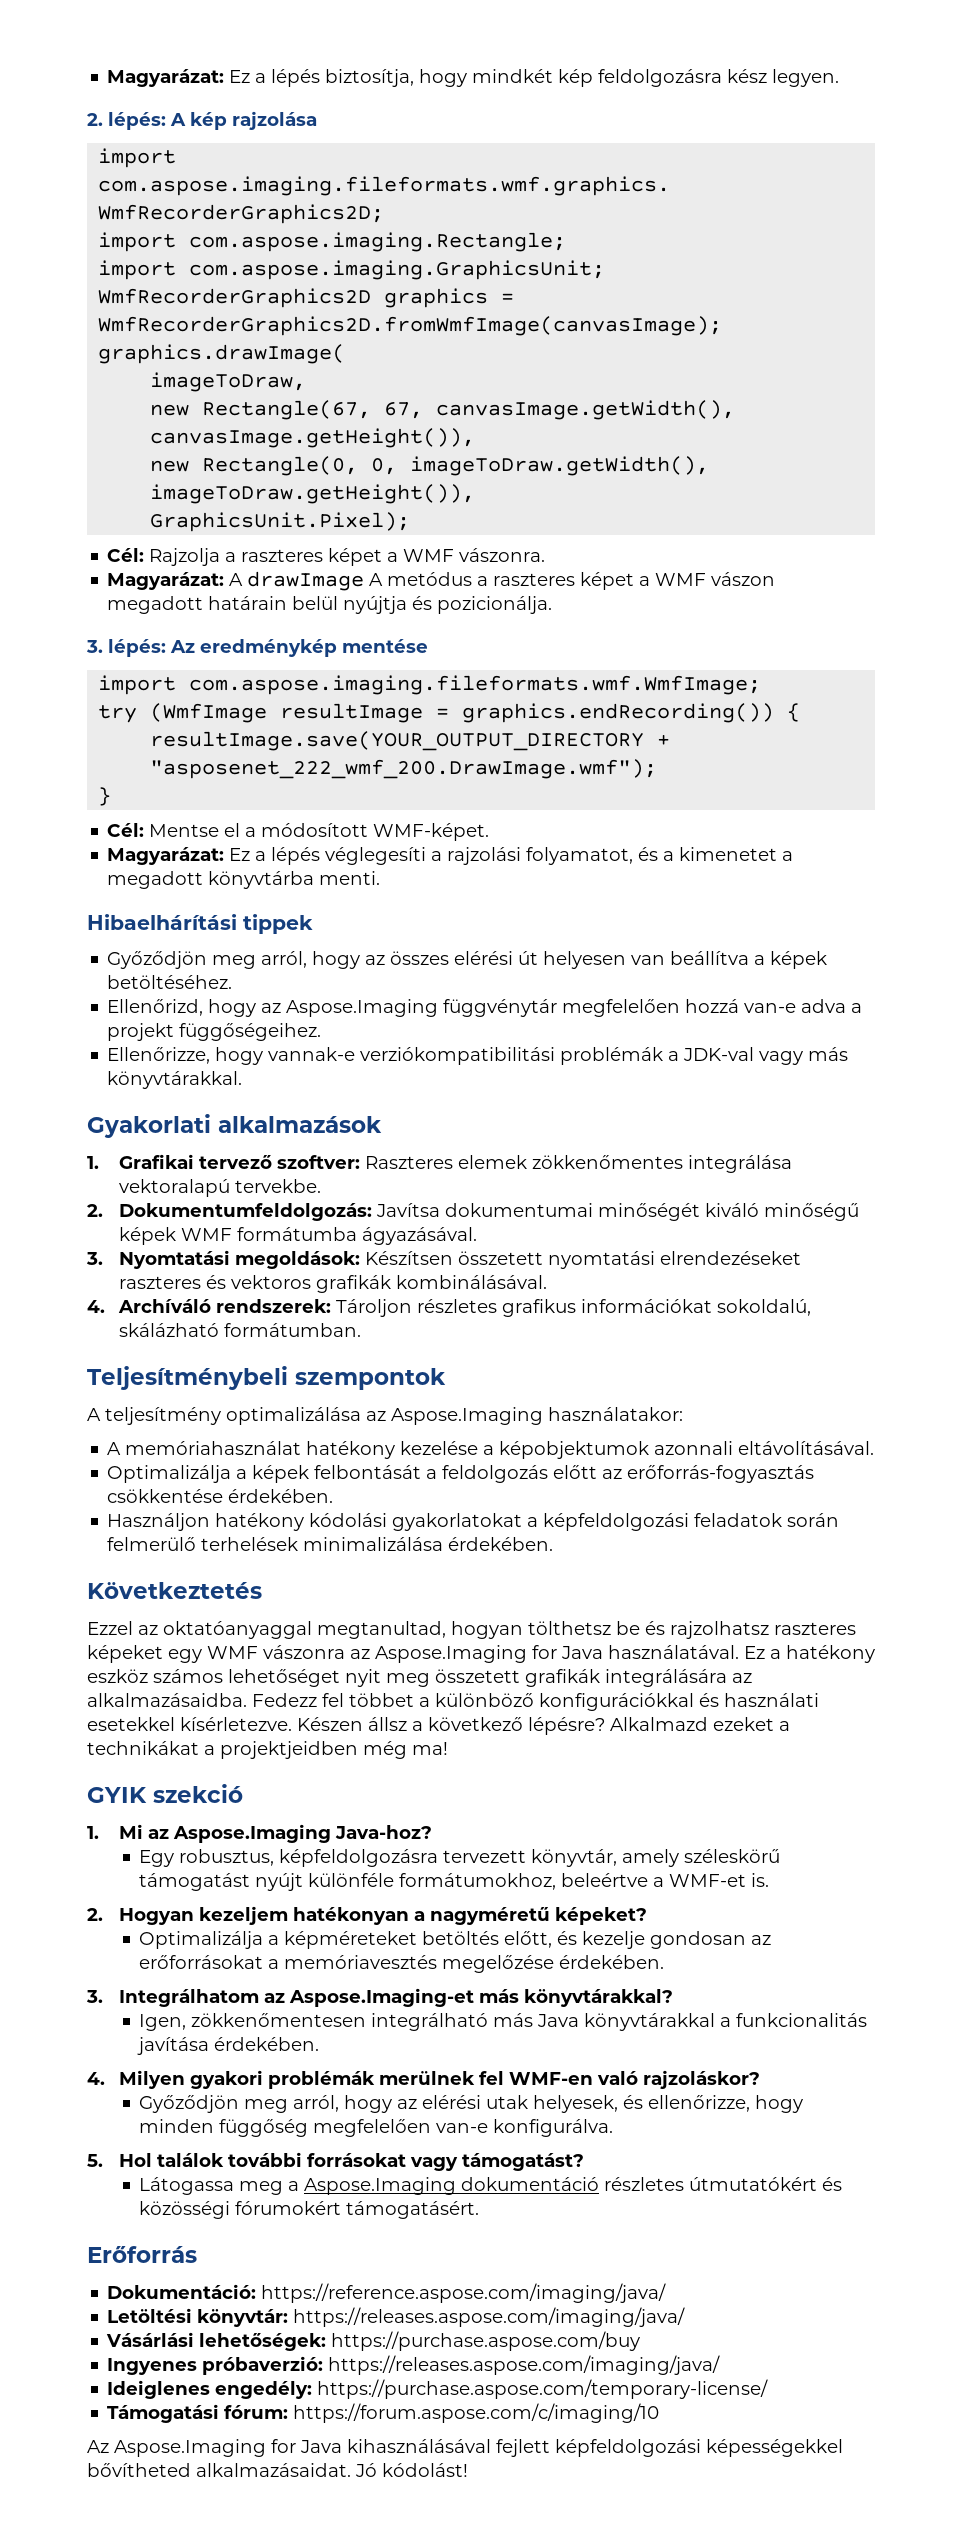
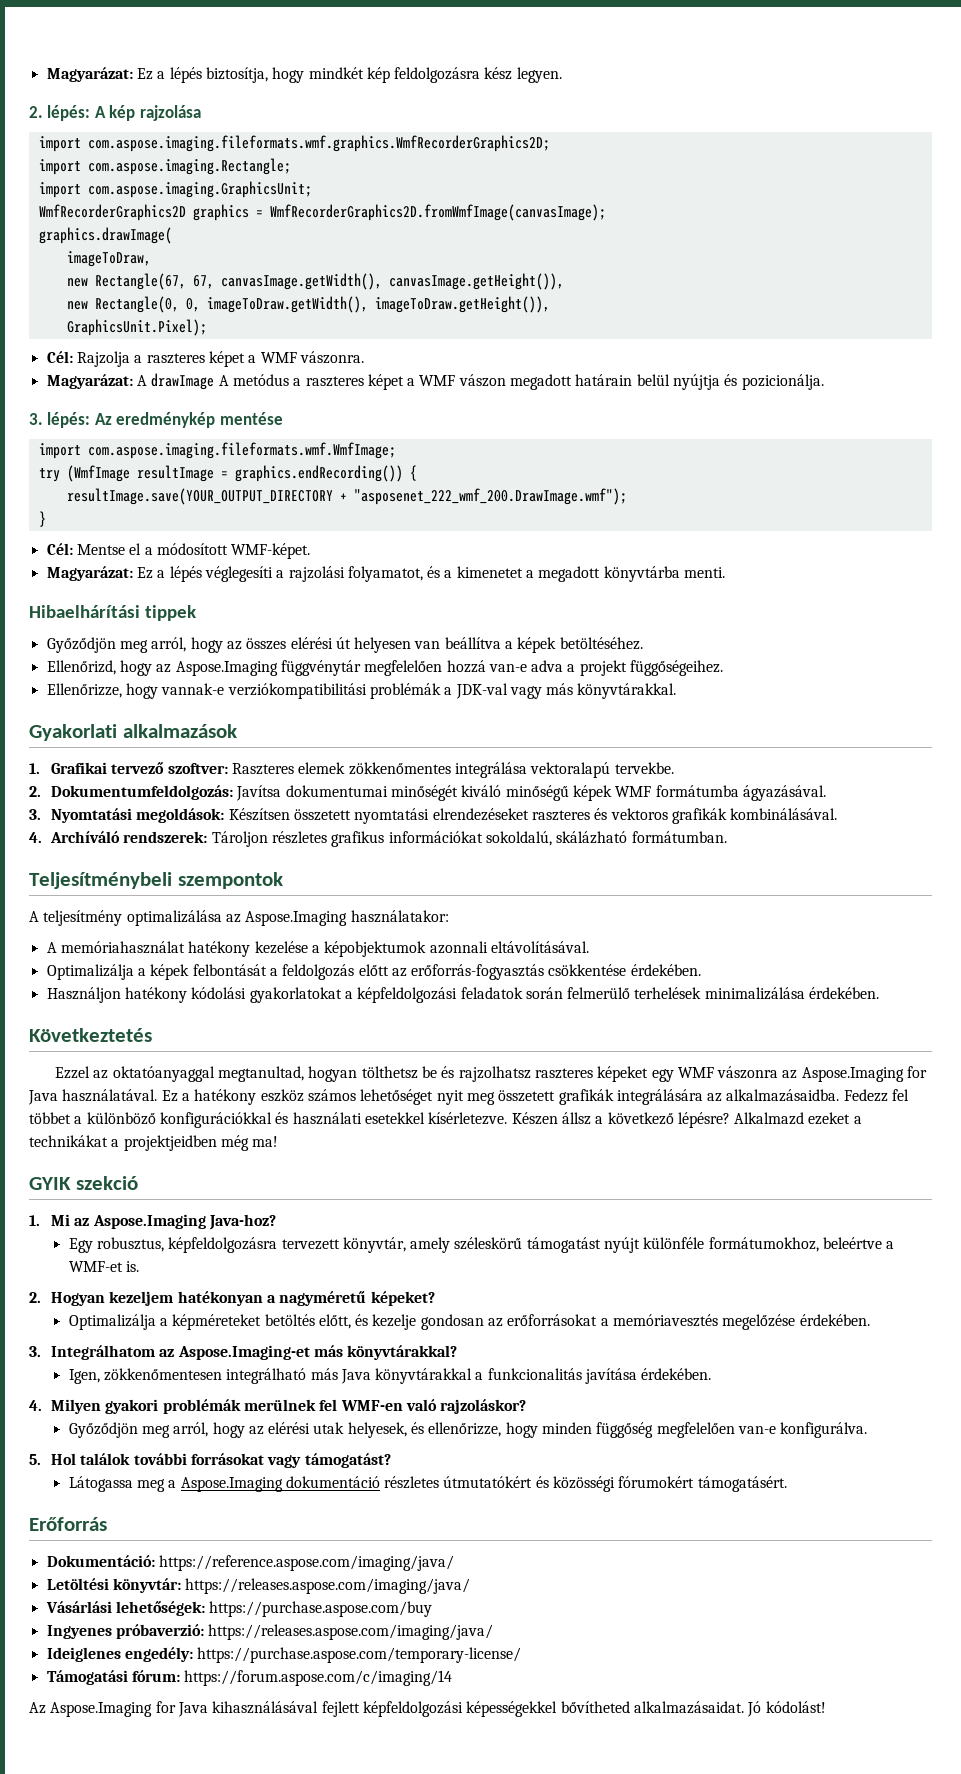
[293,2403,660,2423] https://forum.aspose.com/c/imaging/10 -> [184,1670,453,1686] https://forum.aspose.com/c/imaging/14

